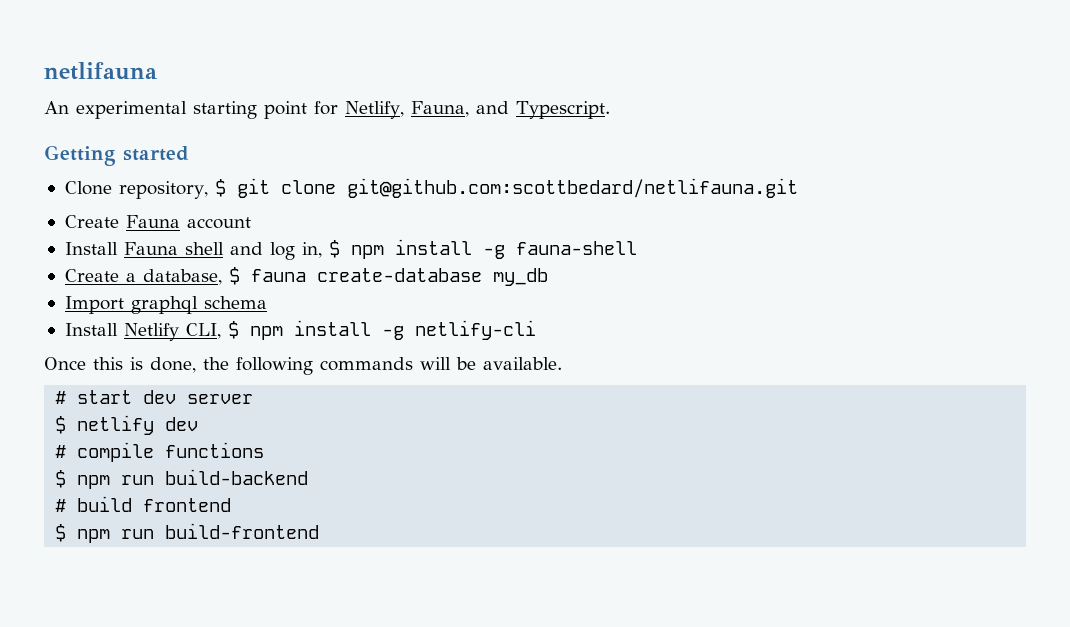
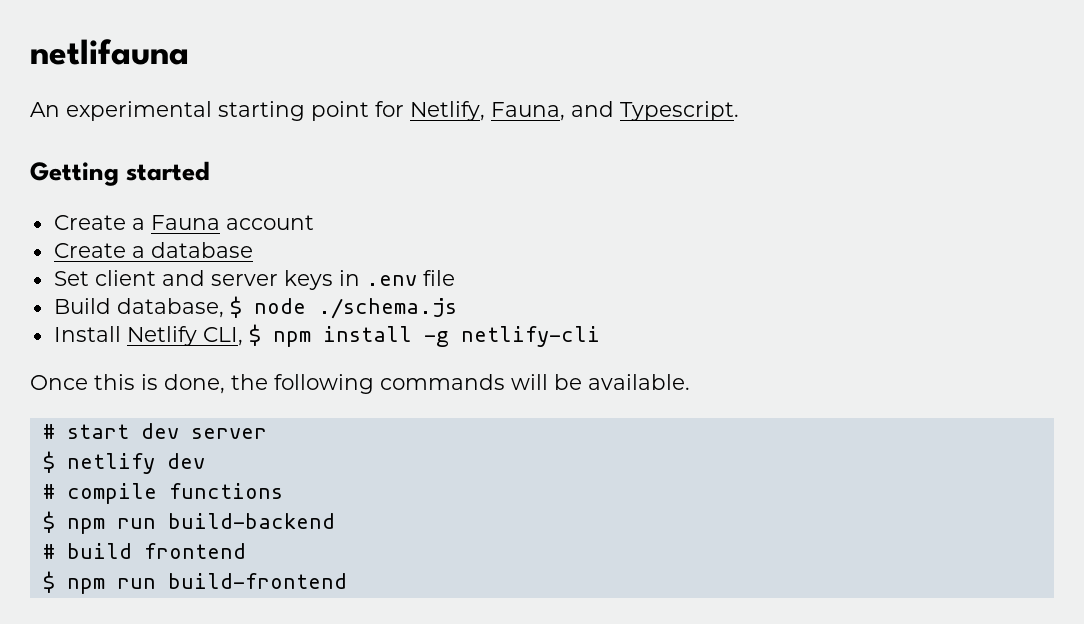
[64,178,798,199] [64,215,119,228] // Clone repository, $ git clone git@github.com:scottbedard/netlifauna.git // Create -> [53,215,145,230] // Create a
[64,239,637,260] [64,267,548,286] [64,296,267,314] Install Fauna shell and log in, $ npm install -g fauna-shell // Create a database, $ fauna create-database my_db // Import graphql schema -> [53,242,253,258] [53,270,455,290] [53,296,457,319] Create a database // Set client and server keys in .env file // Build database, $ node ./schema.js

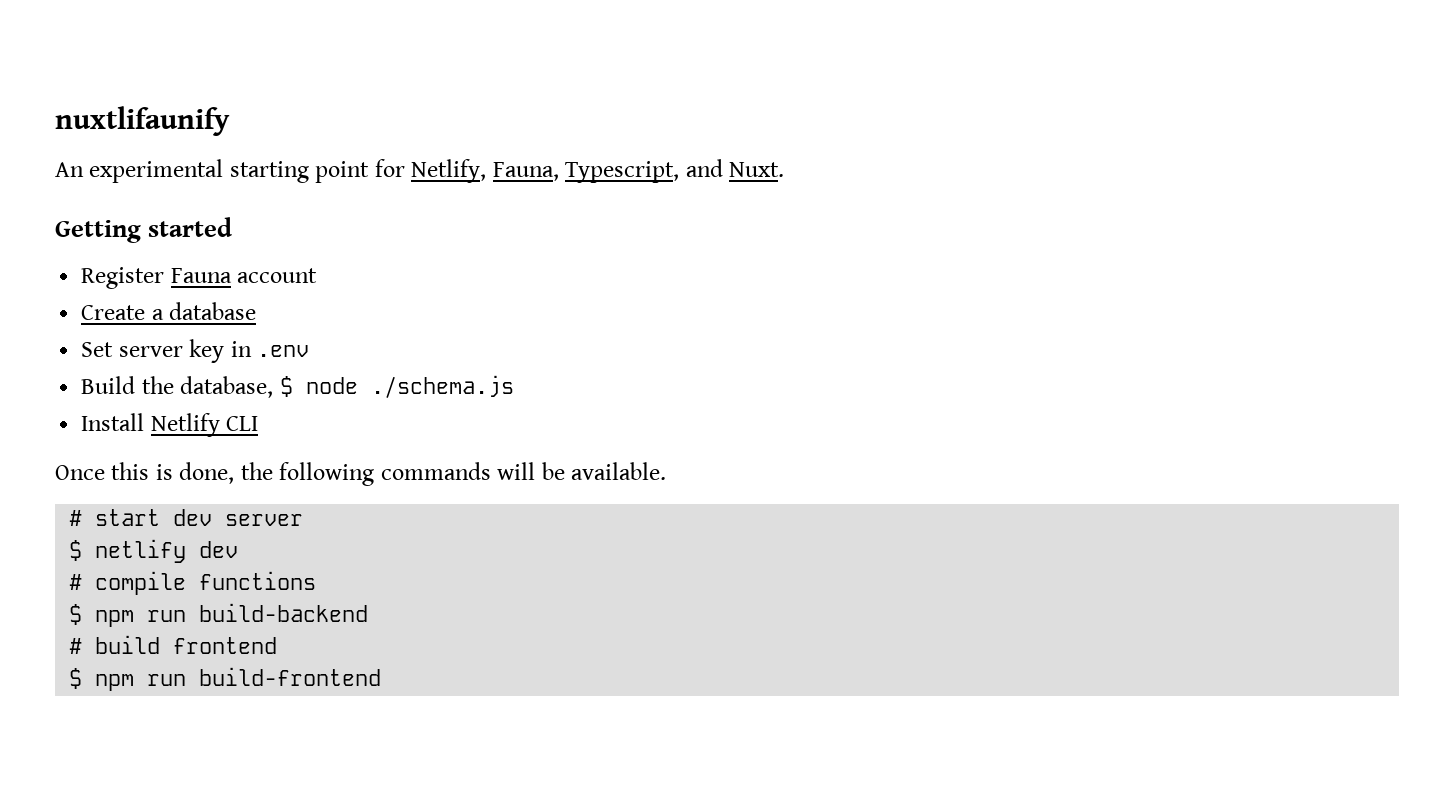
[30,39,189,65] netlifauna -> [55,106,230,136] nuxtlifaunify
[571,101,739,121] and Typescript. -> [565,159,785,183] Typescript, and Nuxt.
[53,215,145,230] Create a -> [81,267,165,289] Register
[94,270,333,290] client and server keys -> [118,339,225,363] server key
[422,270,455,286] file -> (310, 351) none
(111, 306) none -> [141,376,174,394] the
[202,324,600,347] CLI, $ npm install -g netlify-cli -> [226,416,259,431] CLI

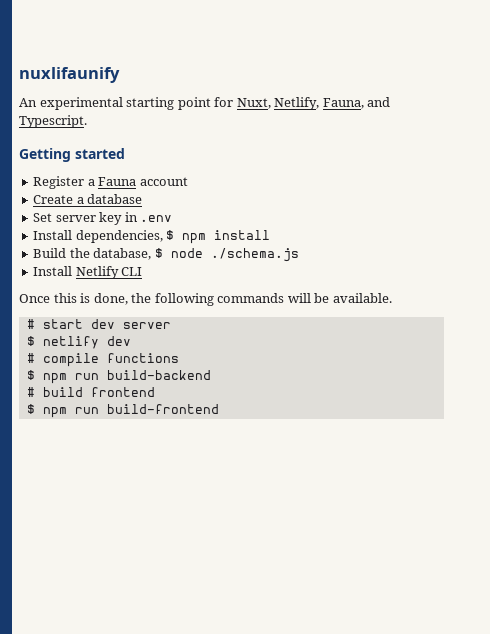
[55,106,230,136] nuxtlifaunify -> [19,67,120,83] nuxlifaunify
(405, 168) none -> [236,98,271,109] Nuxt,
[565,159,785,183] Typescript, and Nuxt. -> [367,97,391,107] [19,115,87,128] and Typescript.
(165, 278) none -> [87,179,95,186] a
(310, 351) none -> [33,230,271,244] // Install dependencies, $ npm install

